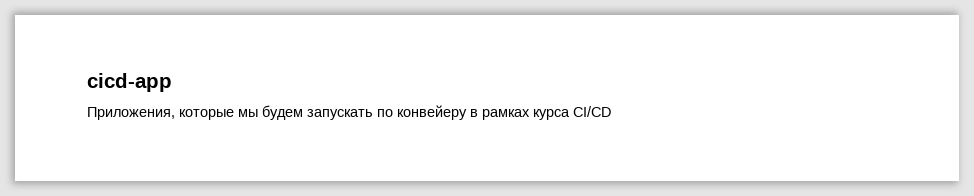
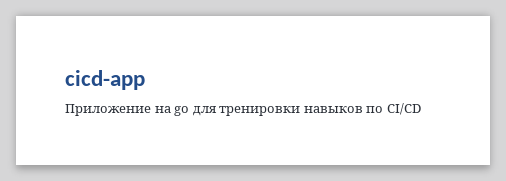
[87,105,570,120] Приложения, которые мы будем запускать по конвейеру в рамках курса -> [65,104,384,116] Приложение на go для тренировки навыков по

